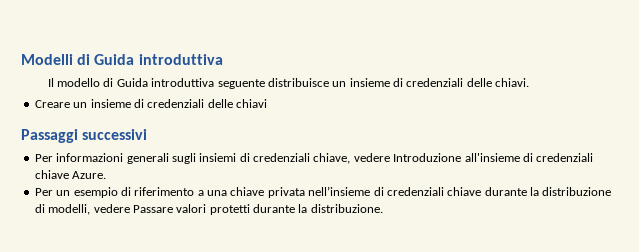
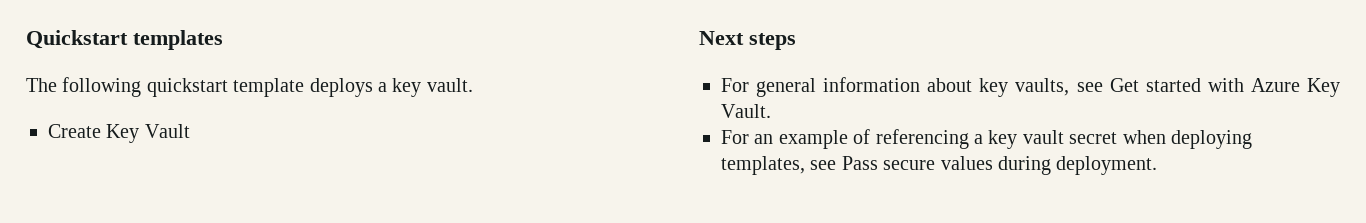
[21,54,223,65] [47,78,530,89] [34,99,267,108] [21,129,148,143] [34,153,594,164] [34,170,107,179] [34,186,612,198] [34,204,383,215] Modelli di Guida introduttiva // Il modello di Guida introduttiva seguente distribuisce un insieme di credenziali delle chiavi. // Creare un insieme di credenziali delle chiavi // Passaggi successivi // Per informazioni generali sugli insiemi di credenziali chiave, vedere Introduzione all'insieme di credenziali chiave Azure. // Per un esempio di riferimento a una chiave privata nell’insieme di credenziali chiave durante la distribuzione di modelli, vedere Passare valori protetti durante la distribuzione. -> [26,30,223,50] [26,77,473,97] [48,124,190,143] [699,31,796,50] [721,77,1341,97] [721,104,771,118] [721,129,1252,149] [721,156,1158,175] Quickstart templates // The following quickstart template deploys a key vault. // Create Key Vault // Next steps // For general information about key vaults, see Get started with Azure Key Vault. // For an example of referencing a key vault secret when deploying templates, see Pass secure values during deployment.

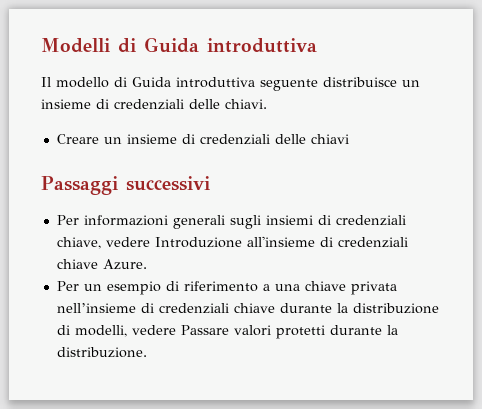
[26,30,223,50] [26,77,473,97] [48,124,190,143] [699,31,796,50] [721,77,1341,97] [721,104,771,118] [721,129,1252,149] [721,156,1158,175] Quickstart templates // The following quickstart template deploys a key vault. // Create Key Vault // Next steps // For general information about key vaults, see Get started with Azure Key Vault. // For an example of referencing a key vault secret when deploying templates, see Pass secure values during deployment. -> [41,37,317,53] [41,77,420,91] [41,99,267,110] [56,134,349,145] [41,176,210,195] [56,215,406,229] [56,236,408,249] [56,259,147,270] [56,281,397,295] [56,303,439,314] [56,325,398,339] [56,347,147,358] Modelli di Guida introduttiva // Il modello di Guida introduttiva seguente distribuisce un insieme di credenziali delle chiavi. // Creare un insieme di credenziali delle chiavi // Passaggi successivi // Per informazioni generali sugli insiemi di credenziali chiave, vedere Introduzione all'insieme di credenziali chiave Azure. // Per un esempio di riferimento a una chiave privata nell’insieme di credenziali chiave durante la distribuzione di modelli, vedere Passare valori protetti durante la distribuzione.

